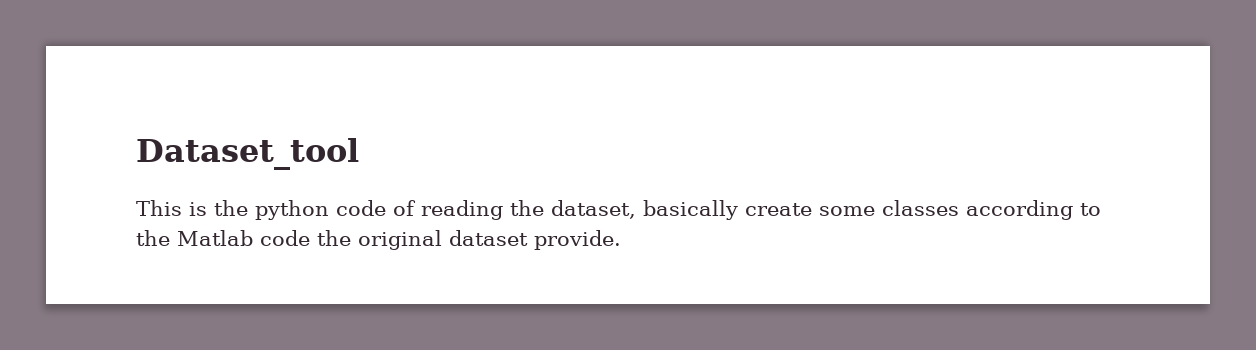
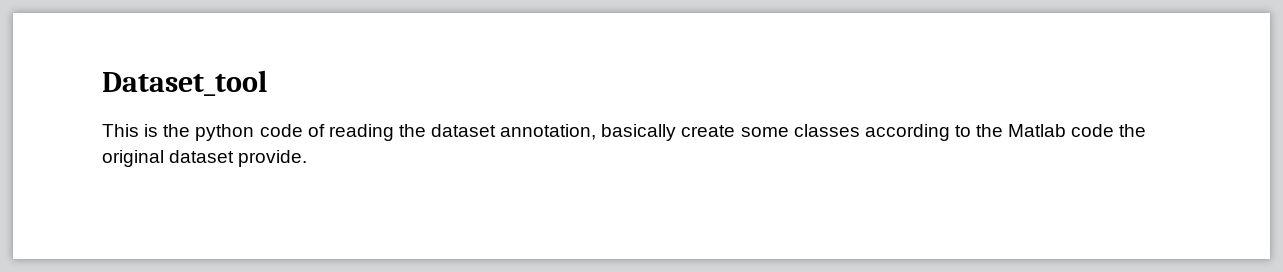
[551,200,636,219] dataset, -> [431,124,597,140] dataset annotation,

